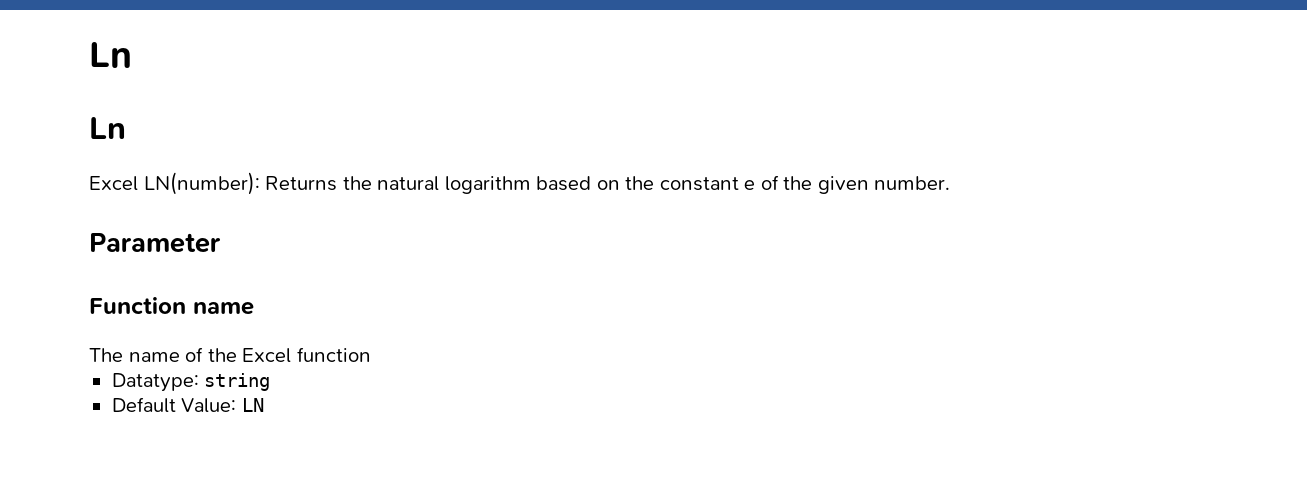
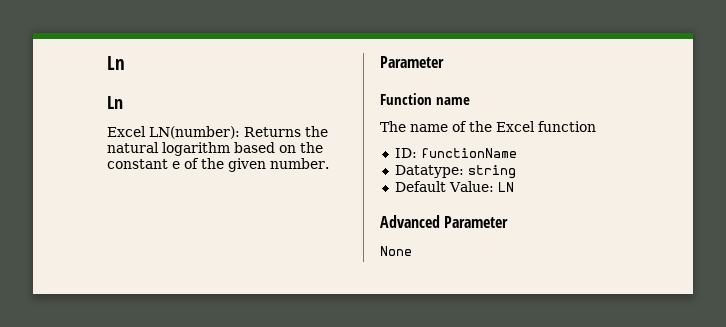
(371, 354) none -> [394,148,517,158] // ID: functionName
(264, 405) none -> [380,215,509,228] [380,246,412,256] // Advanced Parameter // None

